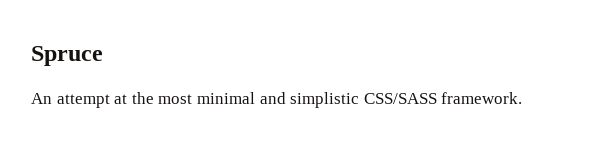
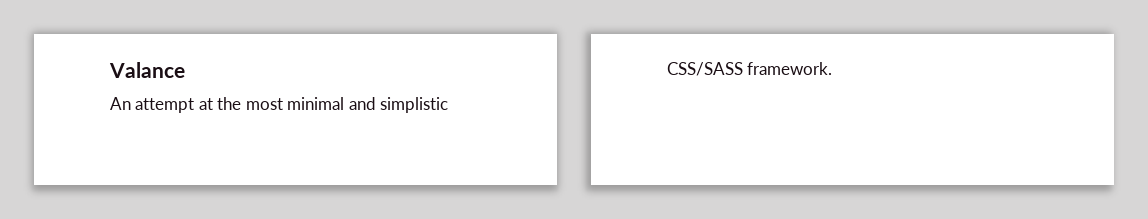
[31,46,103,66] Spruce -> [109,62,185,78] Valance

